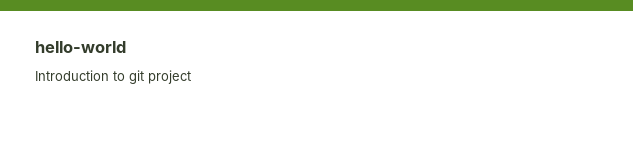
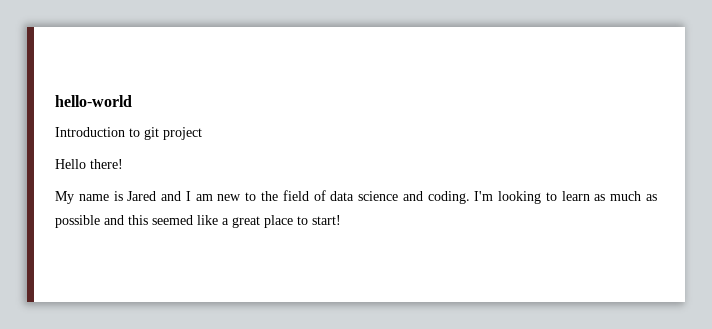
(191, 77) none -> [55,159,123,169] [55,190,657,204] [55,215,341,228] // Hello there! // My name is Jared and I am new to the field of data science and coding. I'm looking to learn as much as possible and this seemed like a great place to start!

